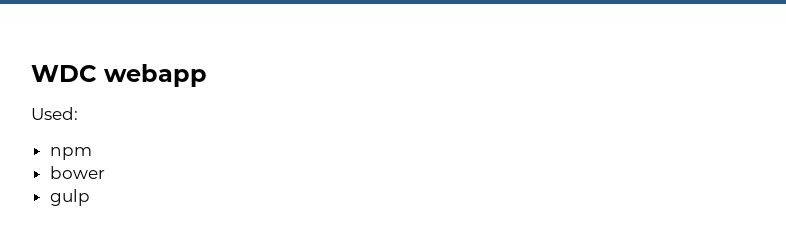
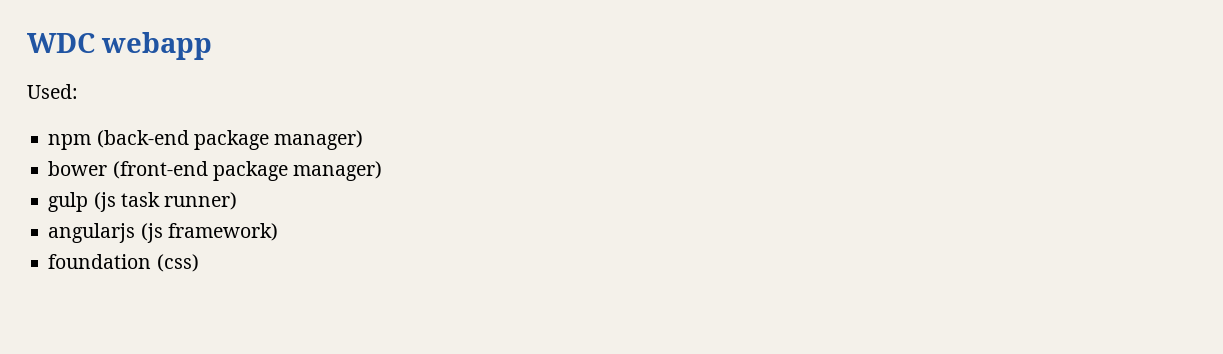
[49,166,105,179] [49,189,90,206] // bower // gulp -> [96,130,364,150] [48,161,383,181] [48,192,238,212] [48,223,278,243] [48,254,199,272] (back-end package manager) // bower (front-end package manager) // gulp (js task runner) // angularjs (js framework) // foundation (css)

